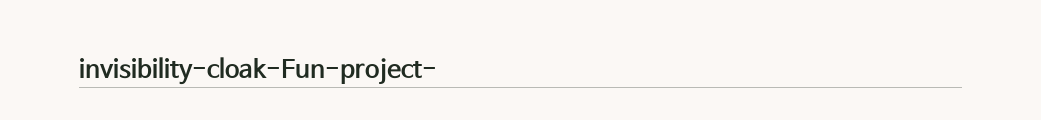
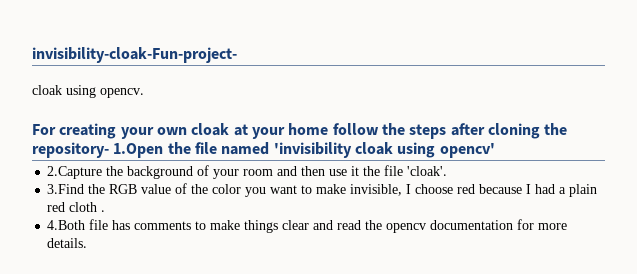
(437, 71) none -> [32,85,144,98] [32,123,568,139] [32,142,495,158] [47,165,448,179] [47,183,598,197] [47,202,106,212] [47,219,568,233] [47,238,88,248] // cloak using opencv. // For creating your own cloak at your home follow the steps after cloning the repository- 1.Open the file named 'invisibility cloak using opencv' // 2.Capture the background of your room and then use it the file 'cloak'. // 3.Find the RGB value of the color you want to make invisible, I choose red because I had a plain red cloth . // 4.Both file has comments to make things clear and read the opencv documentation for more details.

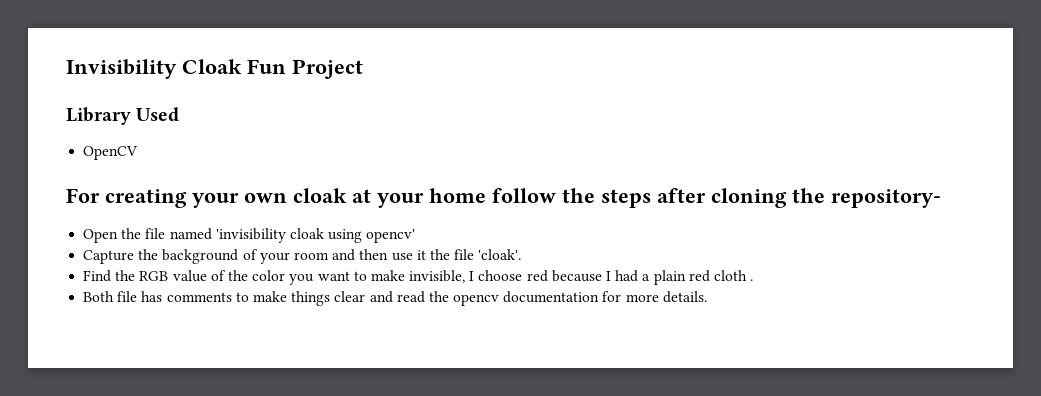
[32,47,237,63] [32,85,144,98] invisibility-cloak-Fun-project- // cloak using opencv. -> [66,59,363,79] [66,107,180,125] [83,146,139,160] Invisibility Cloak Fun Project // Library Used // OpenCV
[113,143,164,158] 1.Open -> [83,229,119,243] // Open
[47,166,103,179] 2.Capture -> [83,250,135,264] Capture
[47,184,85,194] 3.Find -> [83,270,112,282] Find
[47,220,86,230] 4.Both -> [83,291,115,302] Both

